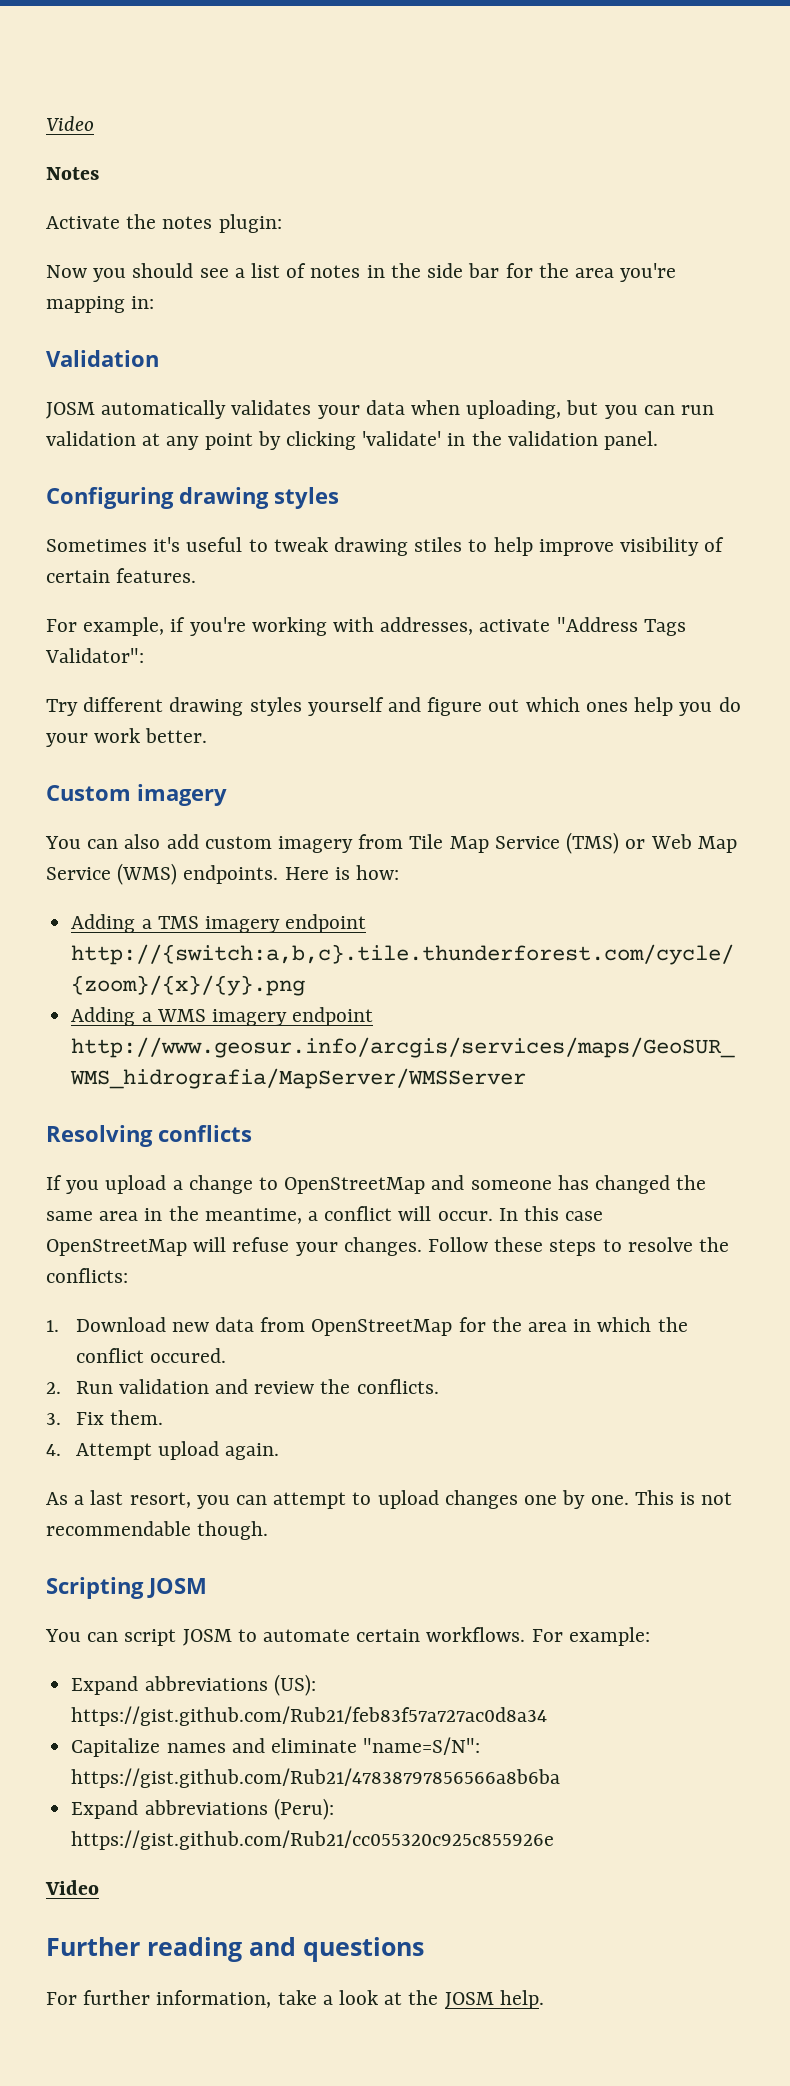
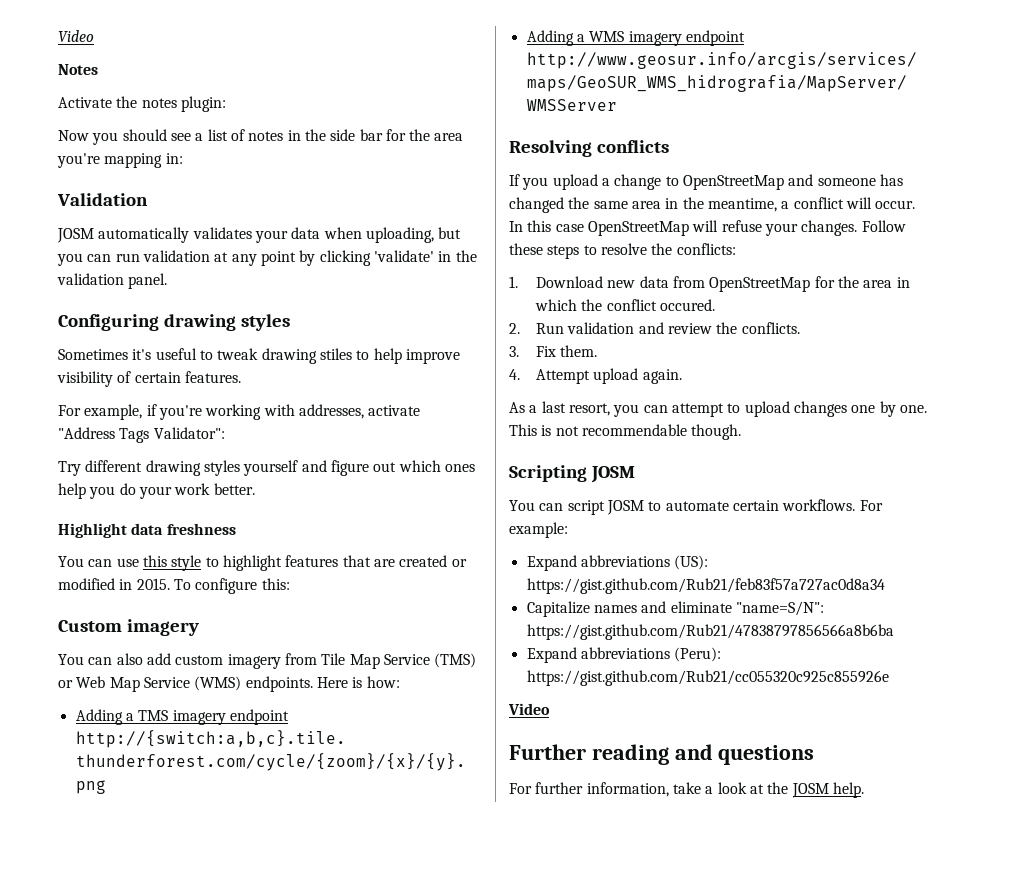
(208, 735) none -> [58,523,236,538] [58,555,467,571] [58,578,290,594] // Highlight data freshness // You can use this style to highlight features that are created or modified in 2015. To configure this:

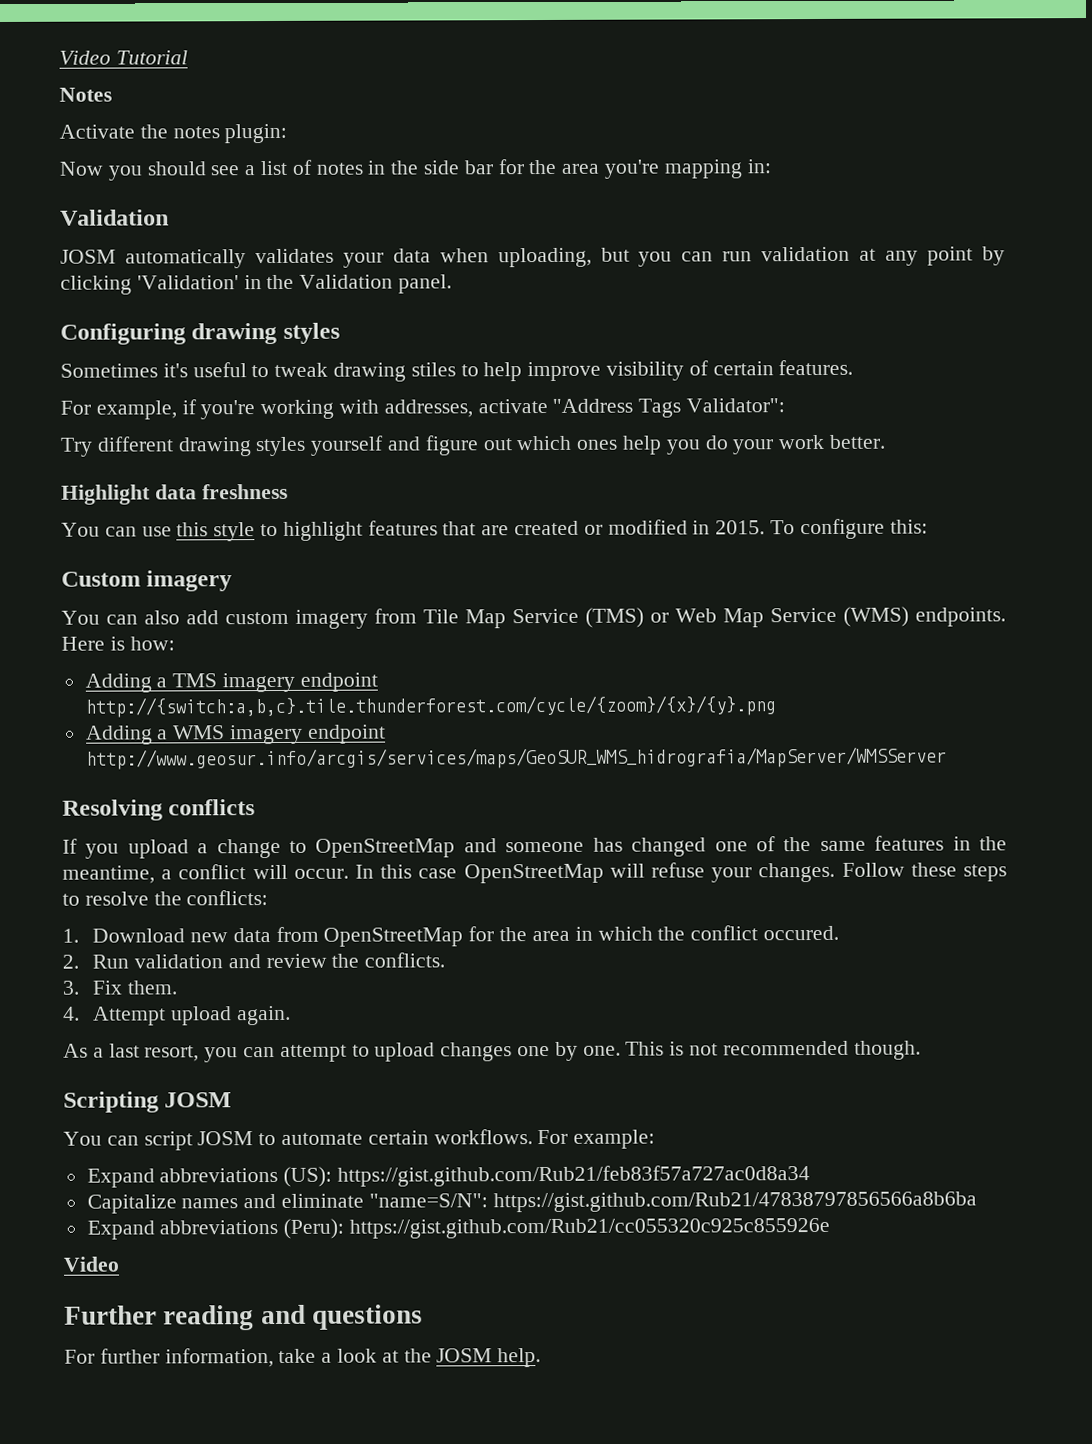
[58,30,94,42] Video -> [59,50,188,65] Video Tutorial
[373,250,477,262] [57,273,124,285] 'validate' in the validation -> [136,274,394,290] 'Validation' in the Validation
(564, 205) none -> [714,836,776,852] one of
[631,201,661,209] area -> [874,835,945,851] features
[581,424,687,436] recommendable -> [722,1040,849,1056] recommended

